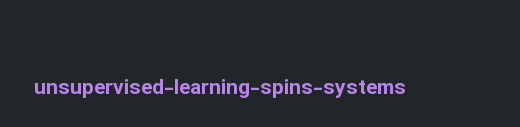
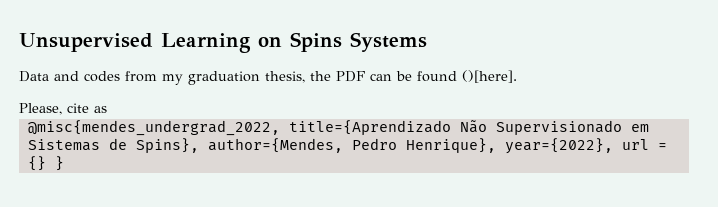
[34,79,406,98] unsupervised-learning-spins-systems -> [19,32,427,53] [19,70,517,85] [19,103,107,115] [27,120,649,136] [27,138,667,154] [27,156,64,171] Unsupervised Learning on Spins Systems // Data and codes from my graduation thesis, the PDF can be found ()[here]. // Please, cite as // @misc{mendes_undergrad_2022, title={Aprendizado Não Supervisionado em Sistemas de Spins}, author={Mendes, Pedro Henrique}, year={2022}, url = {} }

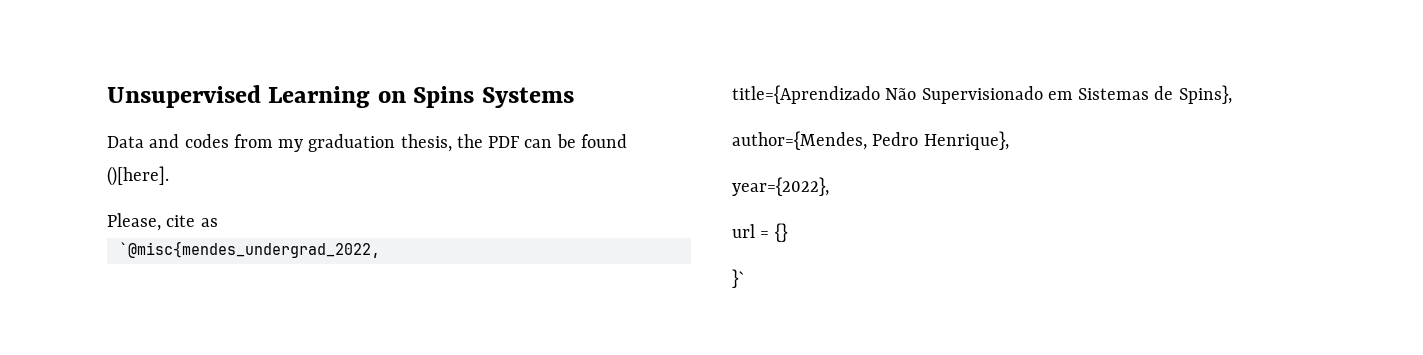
[27,120,280,136] @misc{mendes_undergrad_2022, -> [118,241,380,258] `@misc{mendes_undergrad_2022, //
(199, 145) none -> (1232, 94) //
(496, 145) none -> (1009, 140) //
(613, 146) none -> (829, 186) //
[54,156,64,171] } -> [732,269,745,288] // }`

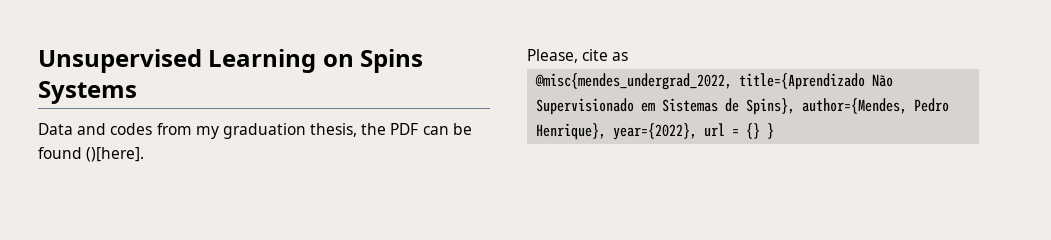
[118,241,380,258] `@misc{mendes_undergrad_2022, // -> [535,73,733,90] @misc{mendes_undergrad_2022,
(1232, 94) // -> (796, 106) none
(1009, 140) // -> (607, 131) none
(829, 186) // -> (698, 131) none
[732,269,745,288] // }` -> [767,123,775,139] }

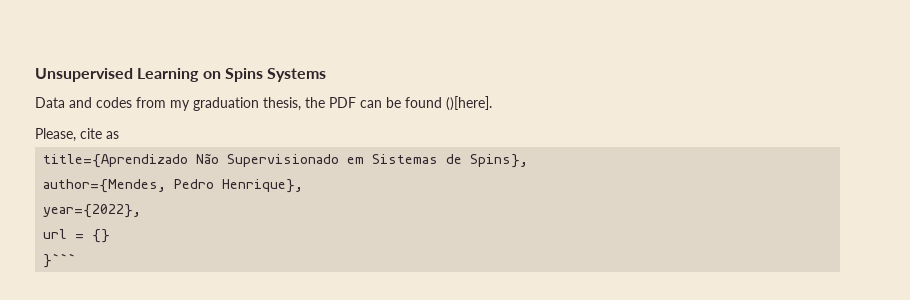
[535,73,733,90] @misc{mendes_undergrad_2022, -> (119, 135) none
(796, 106) none -> (529, 161) //
(607, 131) none -> (304, 186) //
(698, 131) none -> (142, 211) //
[767,123,775,139] } -> [43,253,77,268] // }```

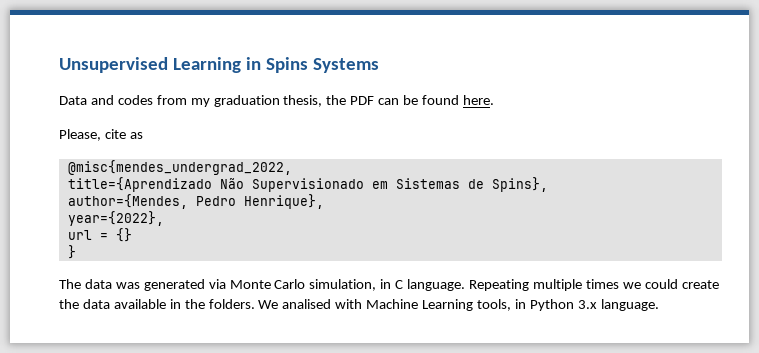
[202,71,221,79] on -> [245,57,261,70] in
[446,96,492,111] ()[here]. -> [462,95,494,105] here.
(119, 135) none -> [67,160,292,175] // @misc{mendes_undergrad_2022,
[43,253,77,268] }``` -> [67,245,76,259] [59,279,719,291] [59,299,659,311] } // The data was generated via Monte Carlo simulation, in C language. Repeating multiple times we could create the data available in the folders. We analised with Machine Learning tools, in Python 3.x language.

